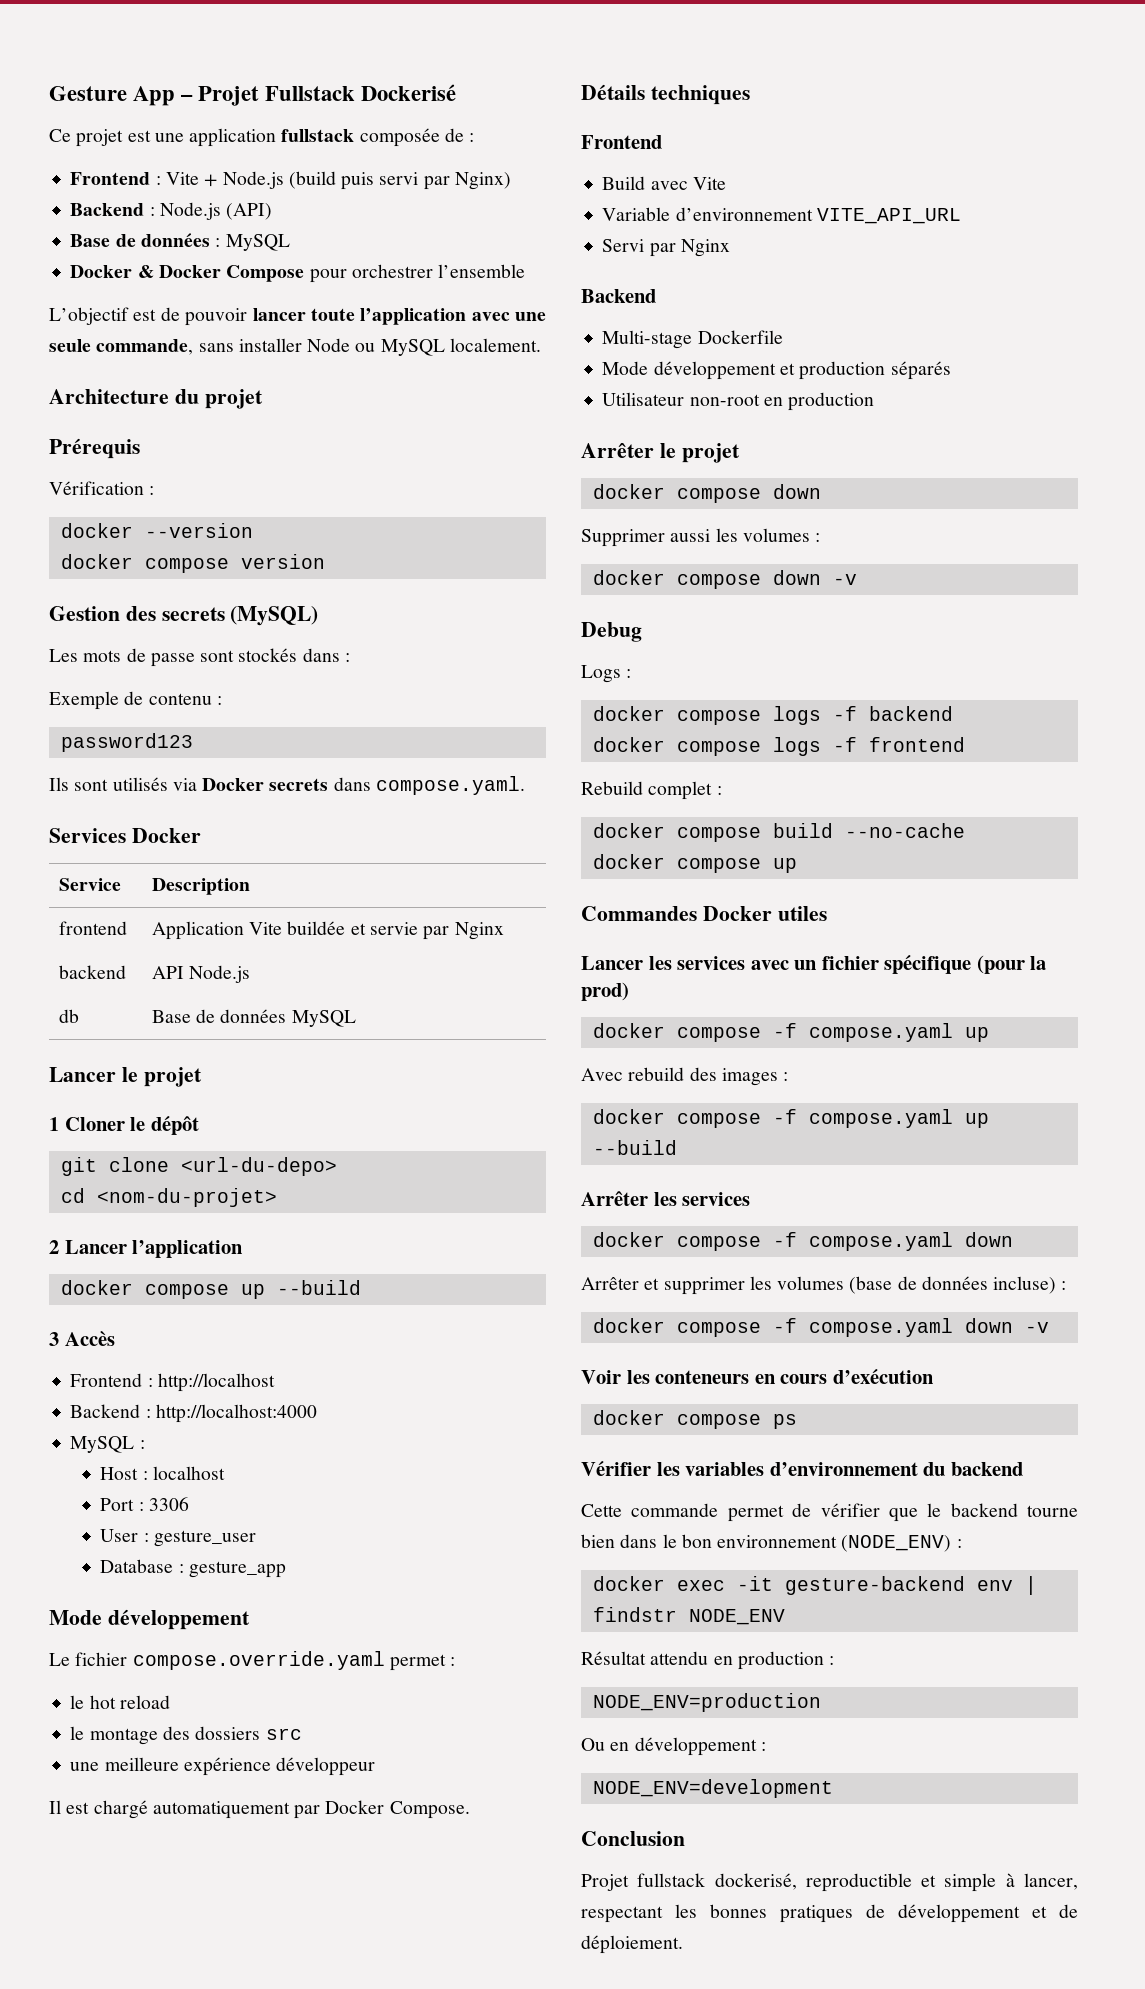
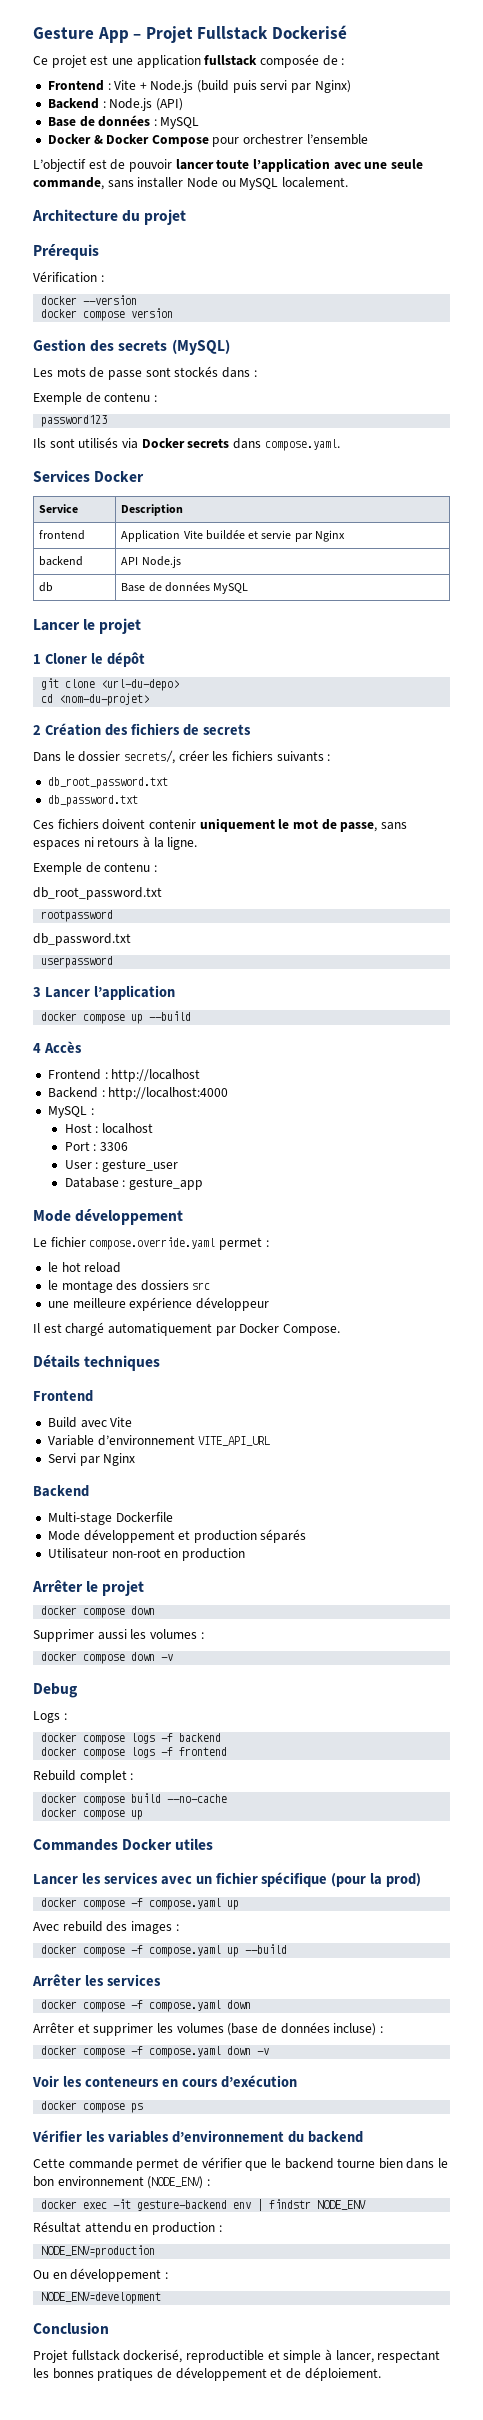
(59, 1247) none -> [44,723,251,736] [33,750,331,764] [47,777,168,789] [47,795,138,807] [33,818,407,832] [33,836,198,850] [33,862,157,875] [33,887,162,900] [41,910,114,922] [33,933,131,946] [41,956,114,968] [33,987,41,997] Création des fichiers de secrets // Dans le dossier secrets/, créer les fichiers suivants : // db_root_password.txt // db_password.txt // Ces fichiers doivent contenir uniquement le mot de passe, sans espaces ni retours à la ligne. // Exemple de contenu : // db_root_password.txt // rootpassword // db_password.txt // userpassword // 3
[49,1332,59,1346] 3 -> [33,1043,41,1053] 4

